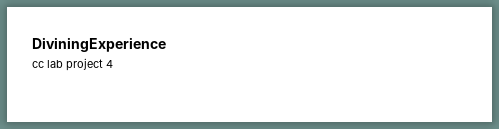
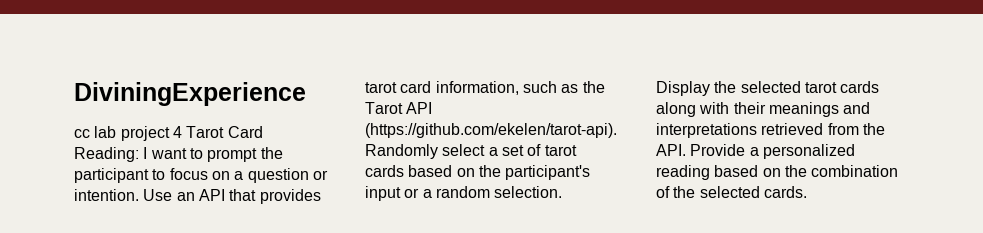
(113, 64) none -> [186,126,263,138] [74,147,283,162] [74,168,328,183] [74,189,321,204] [365,81,605,95] [365,102,433,114] [365,123,617,138] [365,144,577,159] [365,165,591,180] [365,186,563,201] [656,81,880,96] [656,102,871,117] [656,123,885,138] [656,144,855,159] [656,165,899,180] [656,186,807,198] Tarot Card Reading: I want to prompt the participant to focus on a question or intention. Use an API that provides tarot card information, such as the Tarot API (https://github.com/ekelen/tarot-api). Randomly select a set of tarot cards based on the participant's input or a random selection. Display the selected tarot cards along with their meanings and interpretations retrieved from the API. Provide a personalized reading based on the combination of the selected cards.

